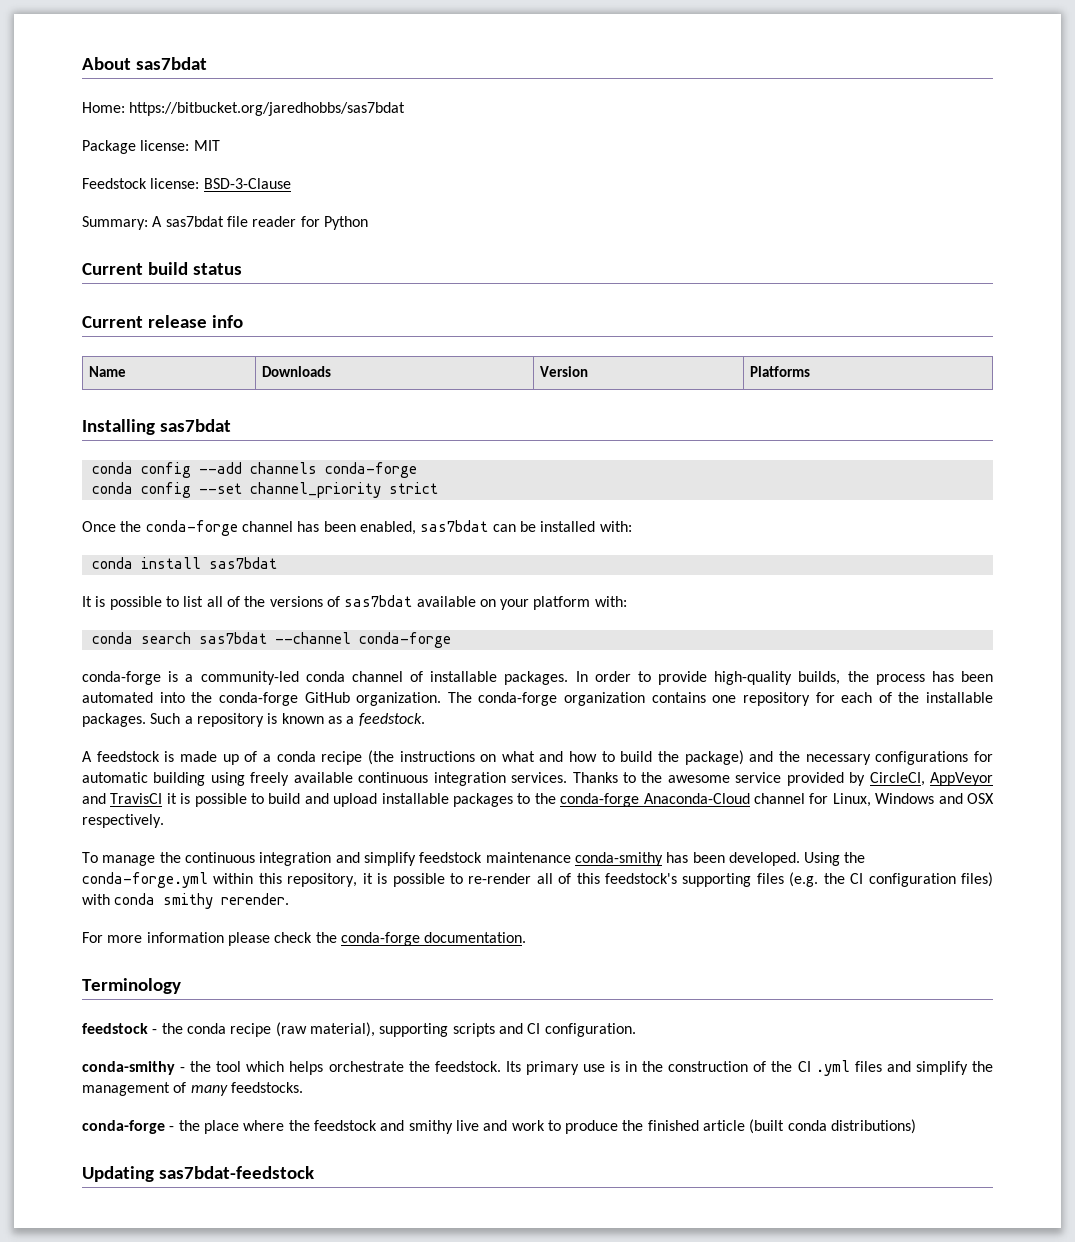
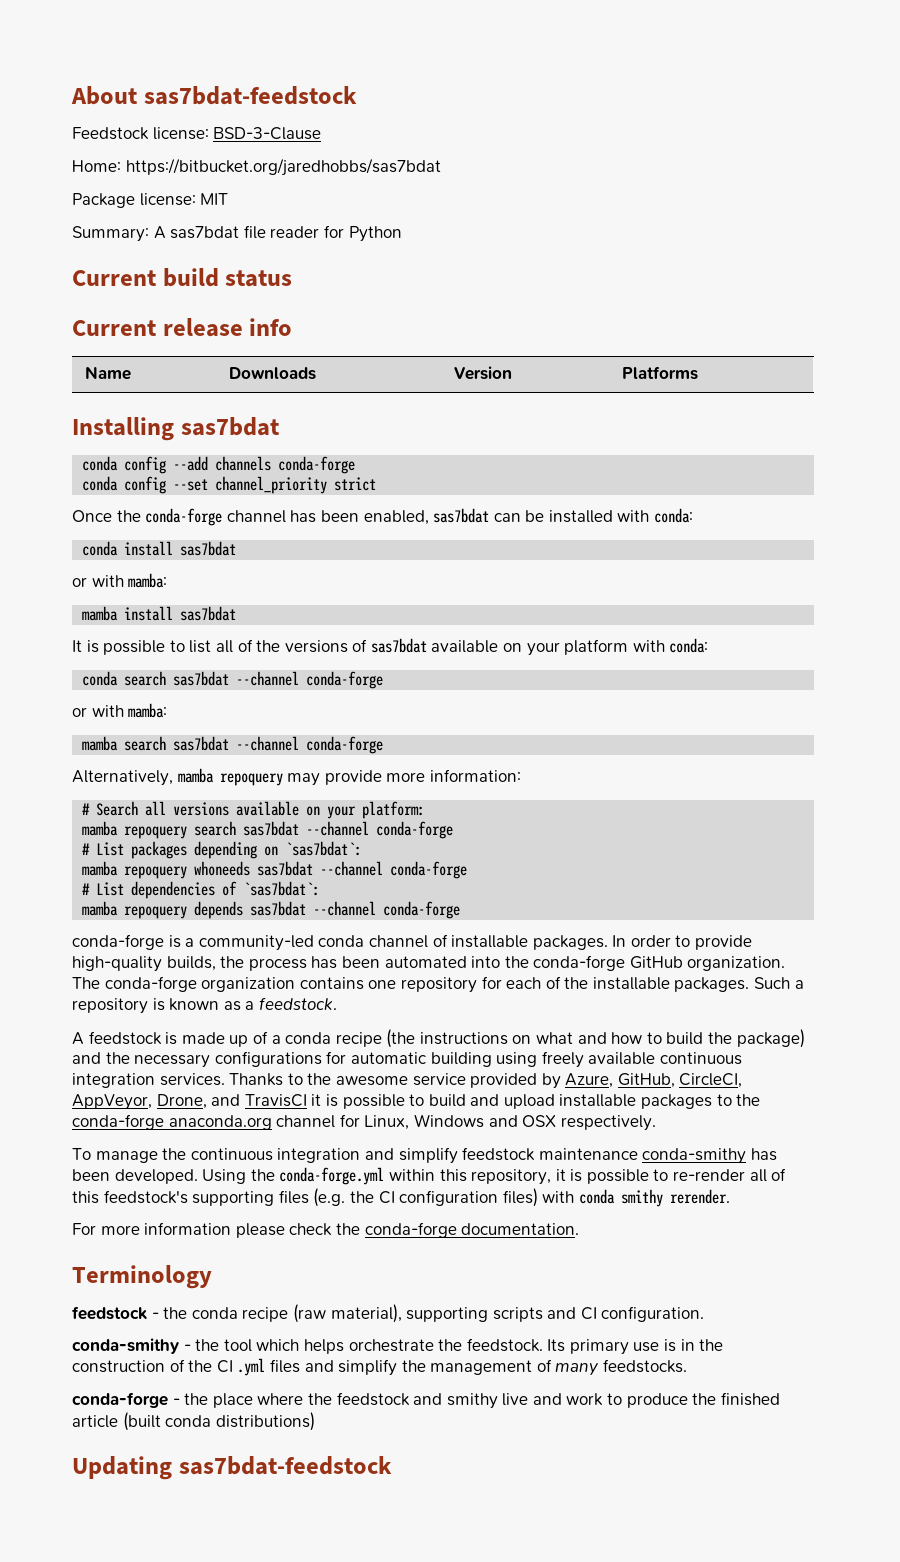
[135,57,207,70] sas7bdat -> [143,86,357,105] [72,127,322,140] sas7bdat-feedstock // Feedstock license: BSD-3-Clause
[82,178,291,189] // Feedstock license: BSD-3-Clause -> (229, 199) none
[599,521,632,532] with: -> [617,508,694,523] with conda:
(277, 563) none -> [72,573,168,588] [82,606,237,621] // or with mamba: // mamba install sas7bdat
[594,596,627,607] with: -> [632,638,709,653] with conda:
(451, 640) none -> [72,703,168,718] [82,736,384,754] [72,768,521,786] [82,801,426,819] [82,821,454,839] [82,841,363,859] [82,861,468,879] [82,881,321,899] [82,901,461,919] // or with mamba: // mamba search sas7bdat --channel conda-forge // Alternatively, mamba repoquery may provide more information: // # Search all versions available on your platform: // mamba repoquery search sas7bdat --channel conda-forge // # List packages depending on `sas7bdat`: // mamba repoquery whoneeds sas7bdat --channel conda-forge // # List dependencies of `sas7bdat`: // mamba repoquery depends sas7bdat --channel conda-forge
[869,772,993,786] CircleCI, AppVeyor -> [565,1073,743,1088] [72,1094,207,1110] Azure, GitHub, CircleCI, AppVeyor, Drone,
[643,793,750,804] Anaconda-Cloud -> [168,1115,272,1130] anaconda.org

